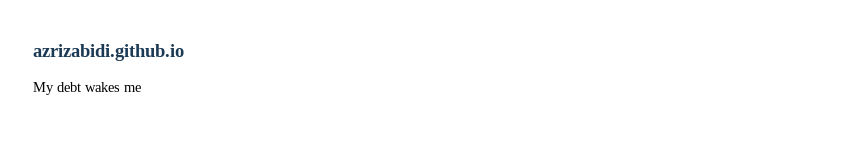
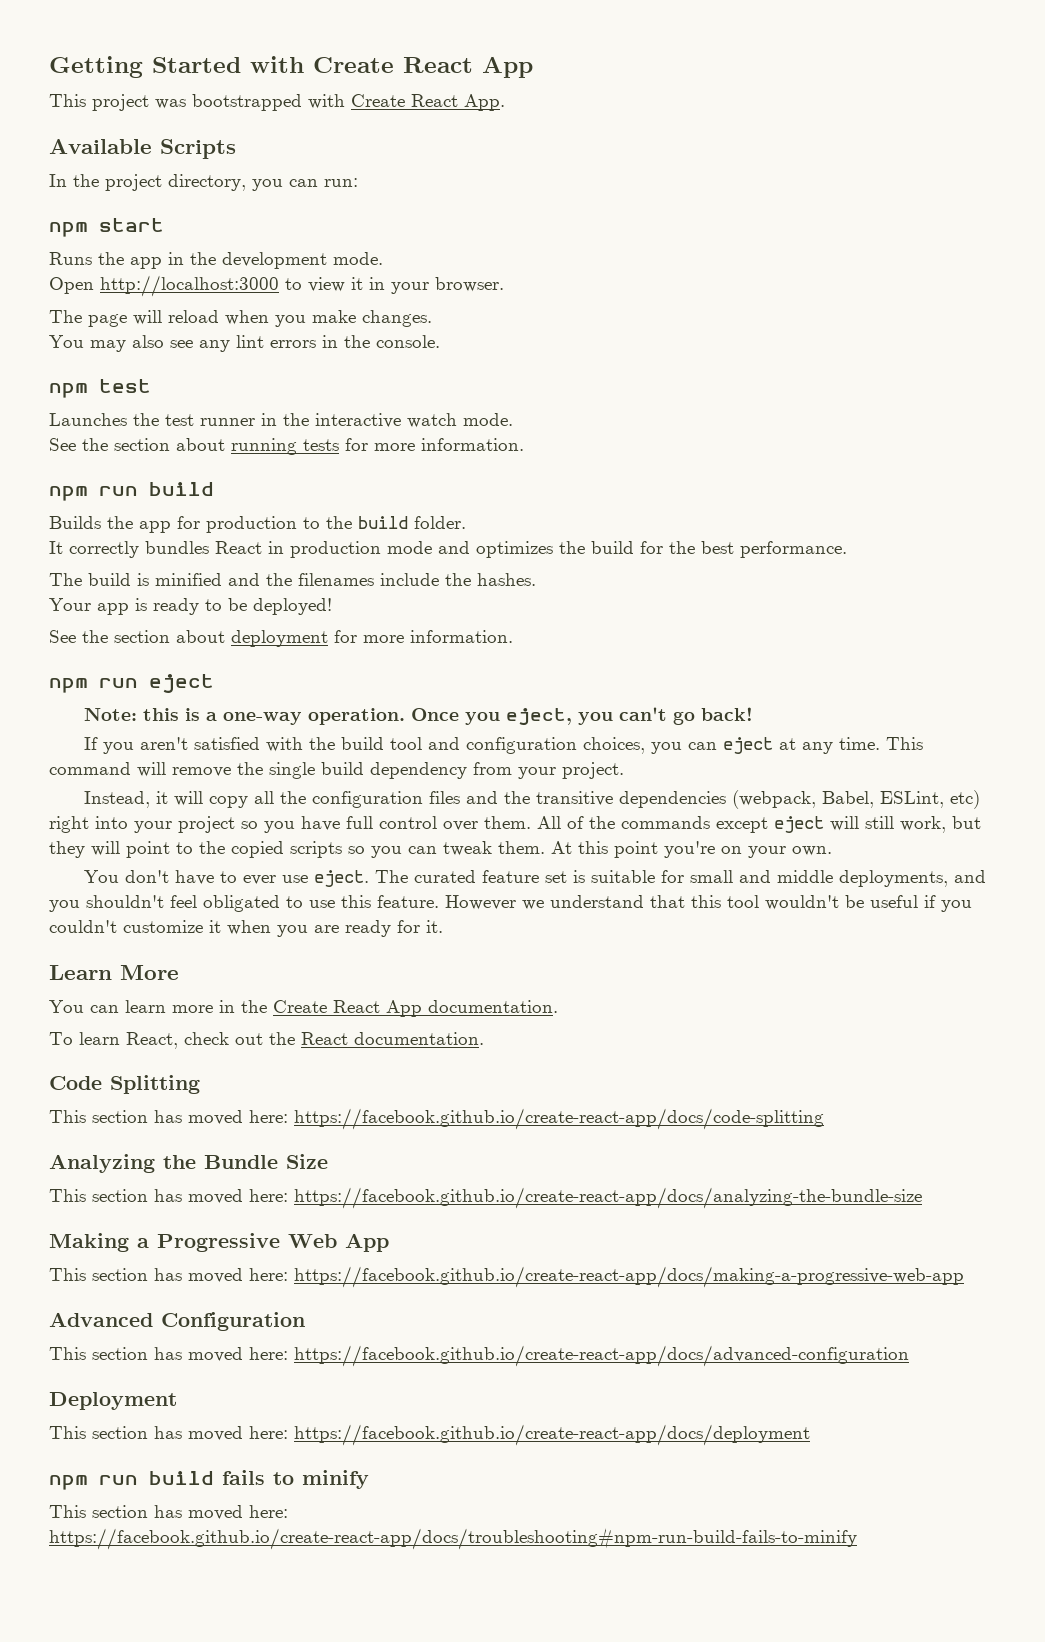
[33,44,184,61] [33,82,141,95] azrizabidi.github.io // My debt wakes me -> [49,56,533,78] [49,94,505,111] [49,139,236,159] [49,174,358,191] [49,218,164,237] [49,252,383,269] [49,275,504,297] [49,310,432,327] [49,335,440,352] [49,379,151,398] [49,413,513,428] [49,438,524,455] [49,482,214,501] [49,516,466,533] [49,541,847,558] [49,573,536,586] [49,598,332,615] [49,630,513,647] [49,674,214,693] [84,707,754,726] [84,737,924,754] [49,762,624,779] [84,790,981,809] [49,816,981,833] [49,841,832,858] [84,870,987,887] [49,895,972,912] [49,920,443,937] [49,965,179,980] [49,1000,558,1017] [49,1032,484,1049] [49,1075,200,1094] [49,1108,824,1130] [49,1154,328,1173] [49,1187,922,1209] [49,1233,389,1252] [49,1266,964,1288] [49,1312,305,1331] [49,1345,909,1367] [49,1392,177,1410] [49,1424,810,1446] [49,1470,369,1490] [49,1505,288,1520] [49,1528,857,1550] Getting Started with Create React App // This project was bootstrapped with Create React App. // Available Scripts // In the project directory, you can run: // npm start // Runs the app in the development mode. // Open http://localhost:3000 to view it in your browser. // The page will reload when you make changes. // You may also see any lint errors in the console. // npm test // Launches the test runner in the interactive watch mode. // See the section about running tests for more information. // npm run build // Builds the app for production to the build folder. // It correctly bundles React in production mode and optimizes the build for the best performance. // The build is minified and the filenames include the hashes. // Your app is ready to be deployed! // See the section about deployment for more information. // npm run eject // Note: this is a one-way operation. Once you eject, you can't go back! // If you aren't satisfied with the build tool and configuration choices, you can eject at any time. This command will remove the single build dependency from your project. // Instead, it will copy all the configuration files and the transitive dependencies (webpack, Babel, ESLint, etc) right into your project so you have full control over them. All of the commands except eject will still work, but they will point to the copied scripts so you can tweak them. At this point you're on your own. // You don't have to ever use eject. The curated feature set is suitable for small and middle deployments, and you shouldn't feel obligated to use this feature. However we understand that this tool wouldn't be useful if you couldn't customize it when you are ready for it. // Learn More // You can learn more in the Create React App documentation. // To learn React, check out the React documentation. // Code Splitting // This section has moved here: https://facebook.github.io/create-react-app/docs/code-splitting // Analyzing the Bundle Size // This section has moved here: https://facebook.github.io/create-react-app/docs/analyzing-the-bundle-size // Making a Progressive Web App // This section has moved here: https://facebook.github.io/create-react-app/docs/making-a-progressive-web-app // Advanced Configuration // This section has moved here: https://facebook.github.io/create-react-app/docs/advanced-configuration // Deployment // This section has moved here: https://facebook.github.io/create-react-app/docs/deployment // npm run build fails to minify // This section has moved here: https://facebook.github.io/create-react-app/docs/troubleshooting#npm-run-build-fails-to-minify

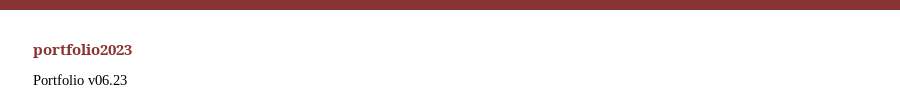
[49,56,533,78] [49,94,505,111] [49,139,236,159] [49,174,358,191] [49,218,164,237] [49,252,383,269] [49,275,504,297] [49,310,432,327] [49,335,440,352] [49,379,151,398] [49,413,513,428] [49,438,524,455] [49,482,214,501] [49,516,466,533] [49,541,847,558] [49,573,536,586] [49,598,332,615] [49,630,513,647] [49,674,214,693] [84,707,754,726] [84,737,924,754] [49,762,624,779] [84,790,981,809] [49,816,981,833] [49,841,832,858] [84,870,987,887] [49,895,972,912] [49,920,443,937] [49,965,179,980] [49,1000,558,1017] [49,1032,484,1049] [49,1075,200,1094] [49,1108,824,1130] [49,1154,328,1173] [49,1187,922,1209] [49,1233,389,1252] [49,1266,964,1288] [49,1312,305,1331] [49,1345,909,1367] [49,1392,177,1410] [49,1424,810,1446] [49,1470,369,1490] [49,1505,288,1520] [49,1528,857,1550] Getting Started with Create React App // This project was bootstrapped with Create React App. // Available Scripts // In the project directory, you can run: // npm start // Runs the app in the development mode. // Open http://localhost:3000 to view it in your browser. // The page will reload when you make changes. // You may also see any lint errors in the console. // npm test // Launches the test runner in the interactive watch mode. // See the section about running tests for more information. // npm run build // Builds the app for production to the build folder. // It correctly bundles React in production mode and optimizes the build for the best performance. // The build is minified and the filenames include the hashes. // Your app is ready to be deployed! // See the section about deployment for more information. // npm run eject // Note: this is a one-way operation. Once you eject, you can't go back! // If you aren't satisfied with the build tool and configuration choices, you can eject at any time. This command will remove the single build dependency from your project. // Instead, it will copy all the configuration files and the transitive dependencies (webpack, Babel, ESLint, etc) right into your project so you have full control over them. All of the commands except eject will still work, but they will point to the copied scripts so you can tweak them. At this point you're on your own. // You don't have to ever use eject. The curated feature set is suitable for small and middle deployments, and you shouldn't feel obligated to use this feature. However we understand that this tool wouldn't be useful if you couldn't customize it when you are ready for it. // Learn More // You can learn more in the Create React App documentation. // To learn React, check out the React documentation. // Code Splitting // This section has moved here: https://facebook.github.io/create-react-app/docs/code-splitting // Analyzing the Bundle Size // This section has moved here: https://facebook.github.io/create-react-app/docs/analyzing-the-bundle-size // Making a Progressive Web App // This section has moved here: https://facebook.github.io/create-react-app/docs/making-a-progressive-web-app // Advanced Configuration // This section has moved here: https://facebook.github.io/create-react-app/docs/advanced-configuration // Deployment // This section has moved here: https://facebook.github.io/create-react-app/docs/deployment // npm run build fails to minify // This section has moved here: https://facebook.github.io/create-react-app/docs/troubleshooting#npm-run-build-fails-to-minify -> [33,44,132,58] [33,74,127,85] portfolio2023 // Portfolio v06.23

